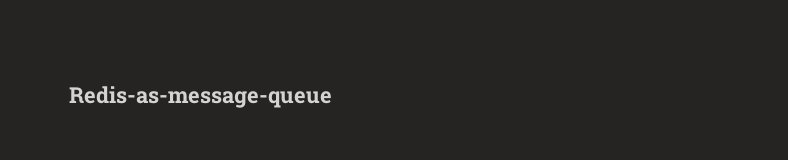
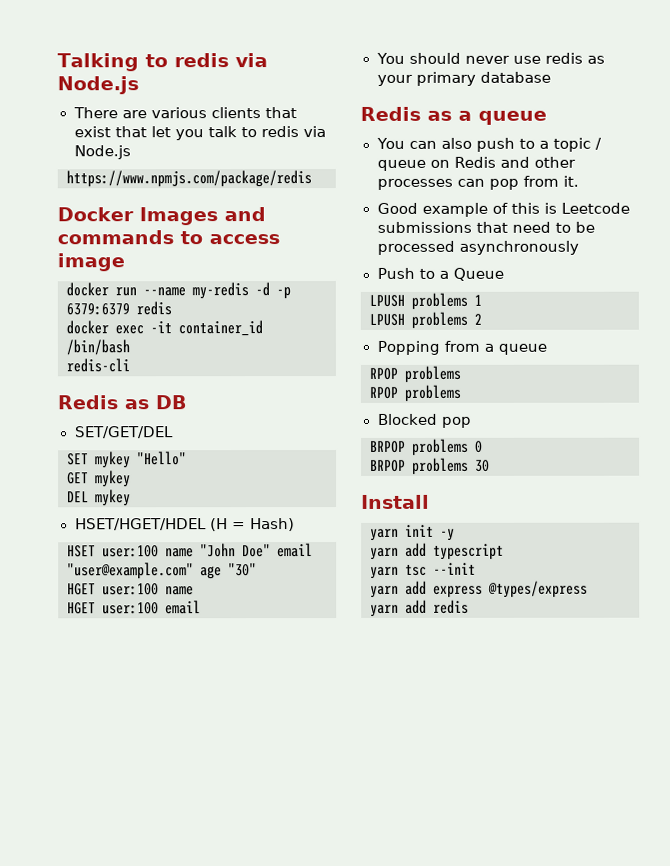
[69,86,332,108] Redis-as-message-queue -> [57,53,268,72] [57,76,139,95] [72,107,297,119] [73,126,326,141] [73,145,131,160] [66,170,312,188] [57,207,266,226] [57,230,280,245] [57,253,125,272] [66,282,291,300] [66,301,172,316] [66,320,263,337] [66,339,130,356] [66,358,130,373] [57,395,186,410] [73,426,174,439] [67,451,187,469] [67,470,131,488] [67,489,131,507] [74,518,295,532] [67,543,313,558] [67,562,257,580] [67,583,194,596] [67,600,201,615] [375,52,606,64] [376,71,551,86] [360,106,547,125] [375,137,603,152] [376,156,576,171] [376,175,579,190] [376,202,630,217] [376,221,595,233] [376,240,579,255] [376,267,504,281] [369,292,482,310] [369,311,482,329] [376,340,547,355] [369,365,461,383] [369,384,461,402] [376,413,471,428] [370,438,483,456] [370,457,490,475] [361,494,430,509] [370,524,455,541] [370,542,504,560] [370,562,476,579] [370,580,588,598] [370,599,469,617] Talking to redis via Node.js // There are various clients that exist that let you talk to redis via Node.js // https://www.npmjs.com/package/redis // Docker Images and commands to access image // docker run --name my-redis -d -p 6379:6379 redis // docker exec -it container_id /bin/bash // redis-cli // Redis as DB // SET/GET/DEL // SET mykey "Hello" // GET mykey // DEL mykey // HSET/HGET/HDEL (H = Hash) // HSET user:100 name "John Doe" email "user@example.com" age "30" // HGET user:100 name // HGET user:100 email // You should never use redis as your primary database // Redis as a queue // You can also push to a topic / queue on Redis and other processes can pop from it. // Good example of this is Leetcode submissions that need to be processed asynchronously // Push to a Queue // LPUSH problems 1 // LPUSH problems 2 // Popping from a queue // RPOP problems // RPOP problems // Blocked pop // BRPOP problems 0 // BRPOP problems 30 // Install // yarn init -y // yarn add typescript // yarn tsc --init // yarn add express @types/express // yarn add redis

